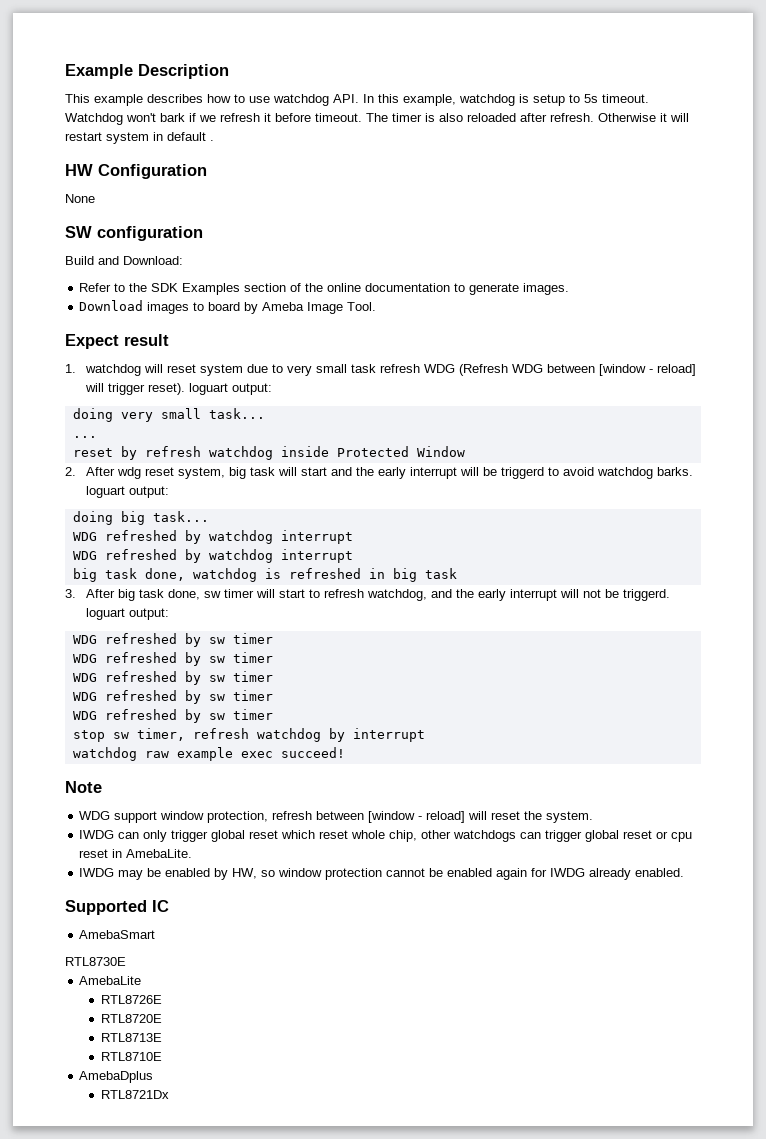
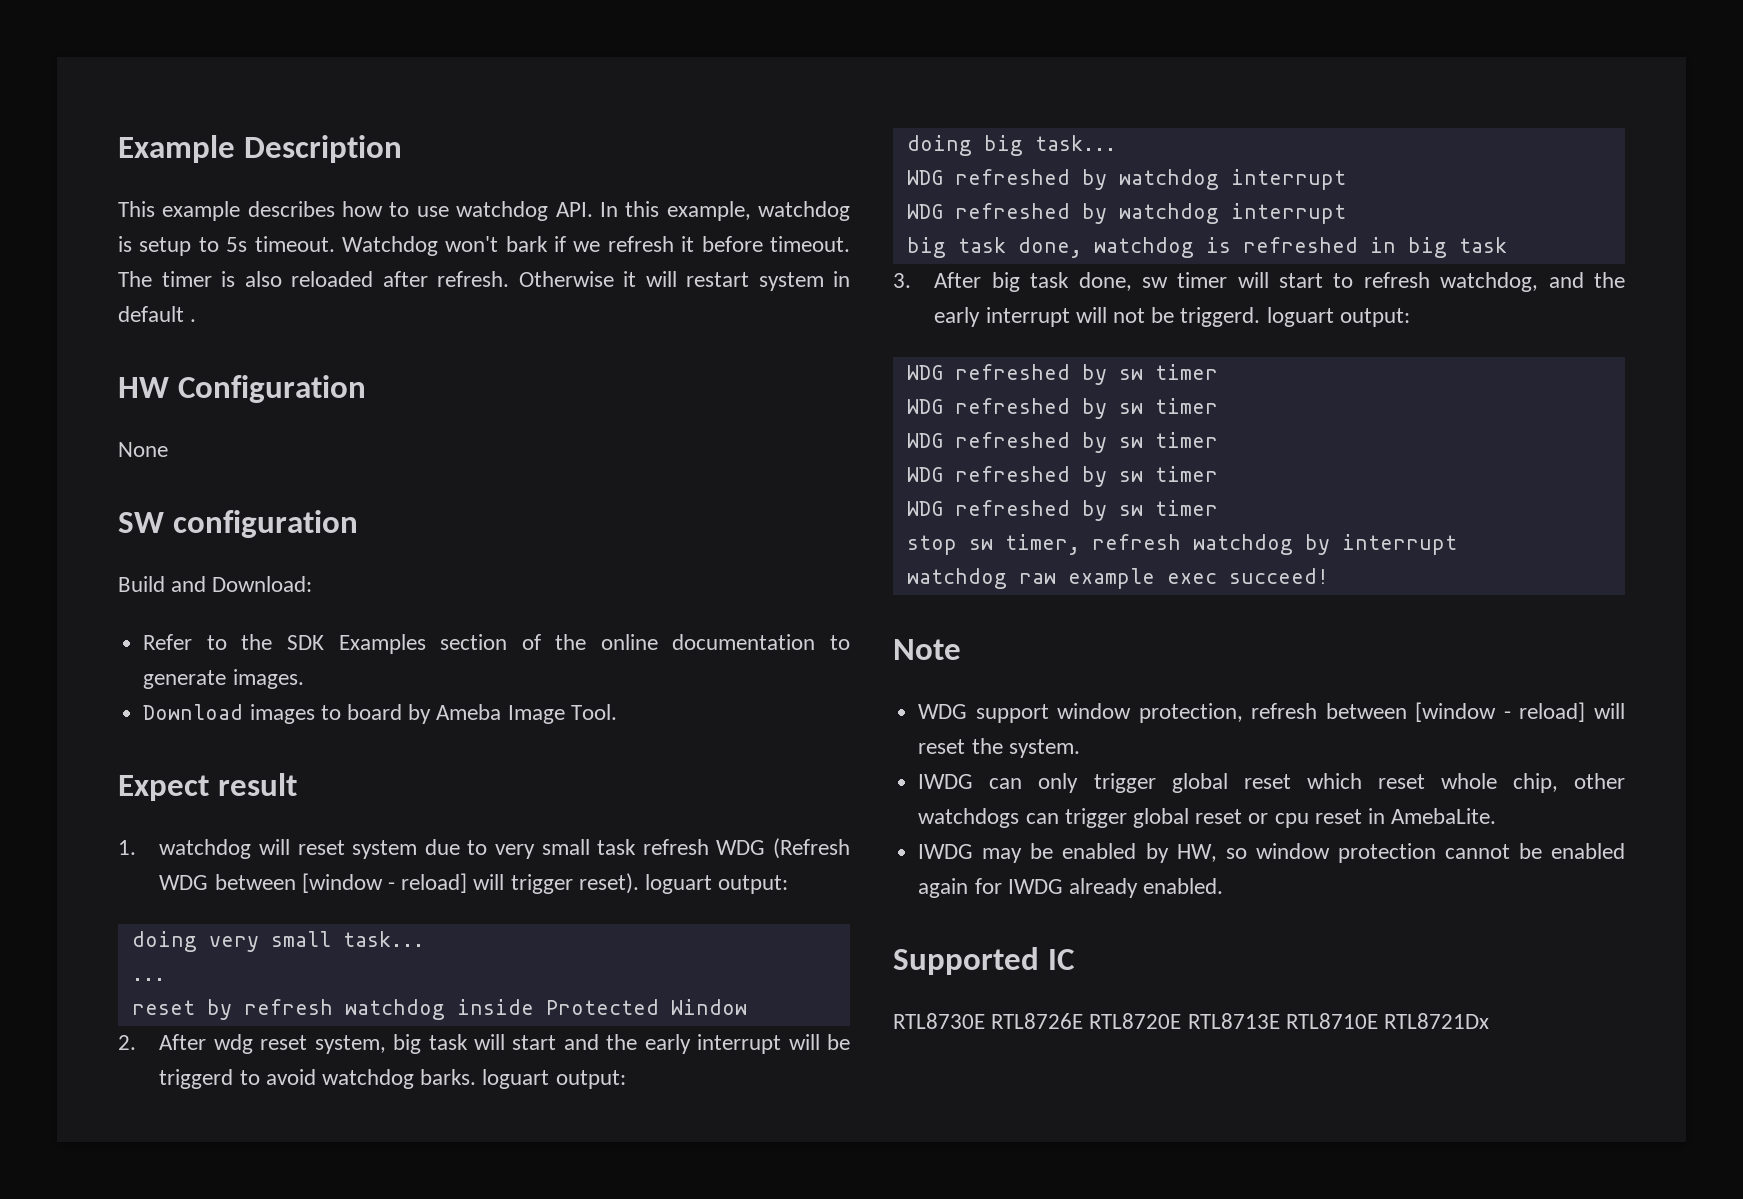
[79,930,156,939] // AmebaSmart -> (1075, 959) none
[79,976,142,985] // AmebaLite // -> (985, 1021) none
(162, 999) // -> (1084, 1021) none
(162, 1018) // -> (1182, 1021) none
(162, 1037) // -> (1280, 1021) none
[79,1071,154,1083] // AmebaDplus // -> (1378, 1021) none

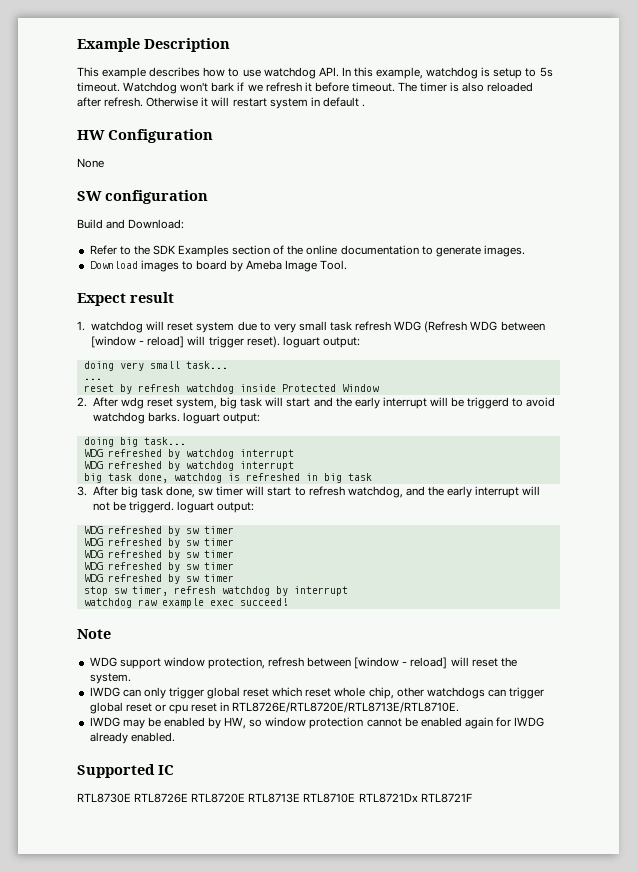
[1391,808,1497,824] AmebaLite. -> [232,702,460,713] RTL8726E/RTL8720E/RTL8713E/RTL8710E.
(1490, 1021) none -> [420,793,472,803] RTL8721F

